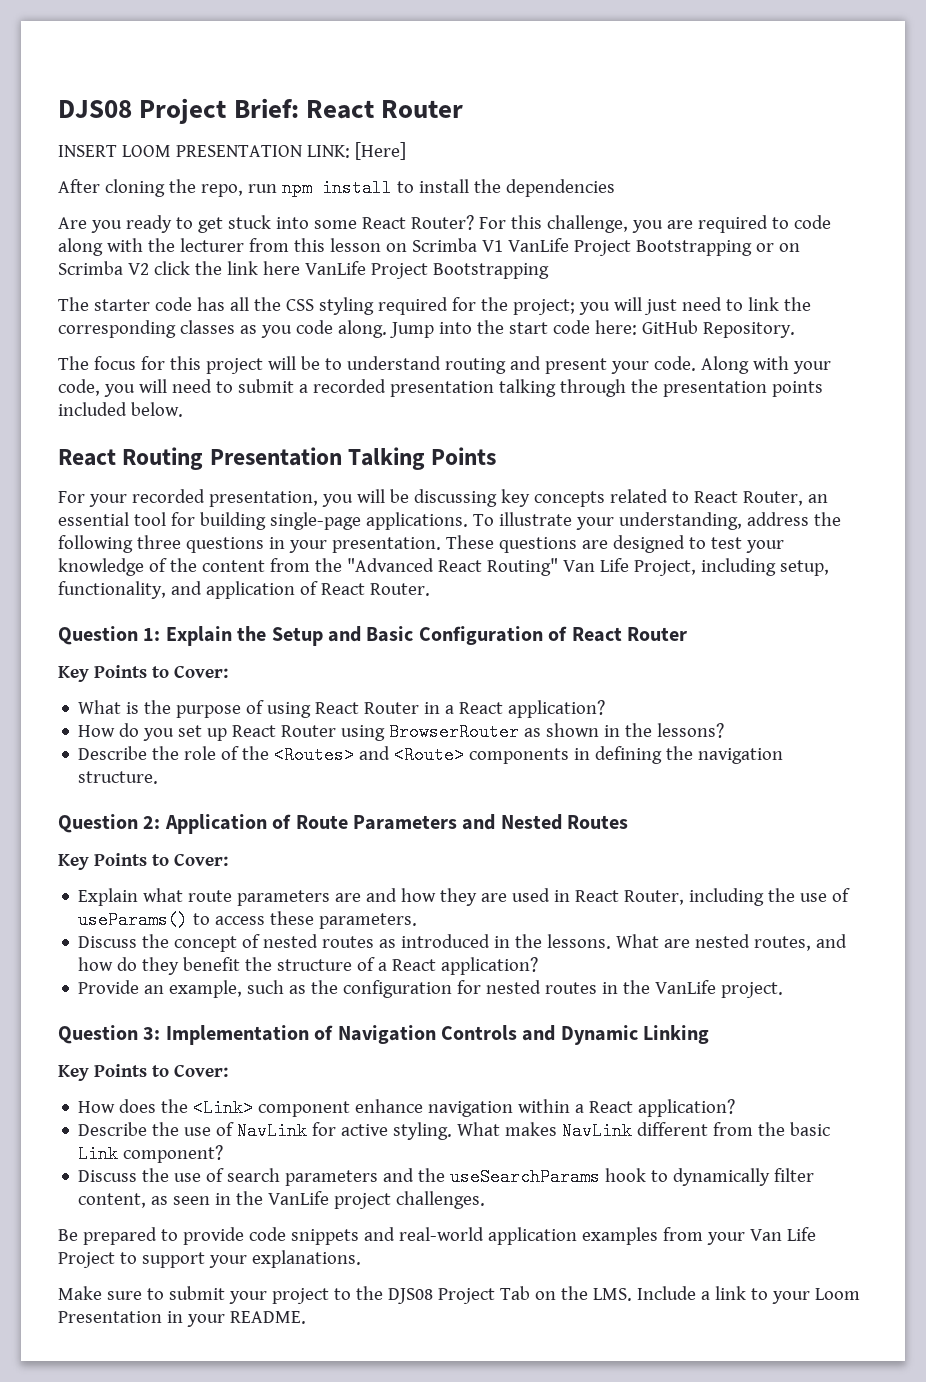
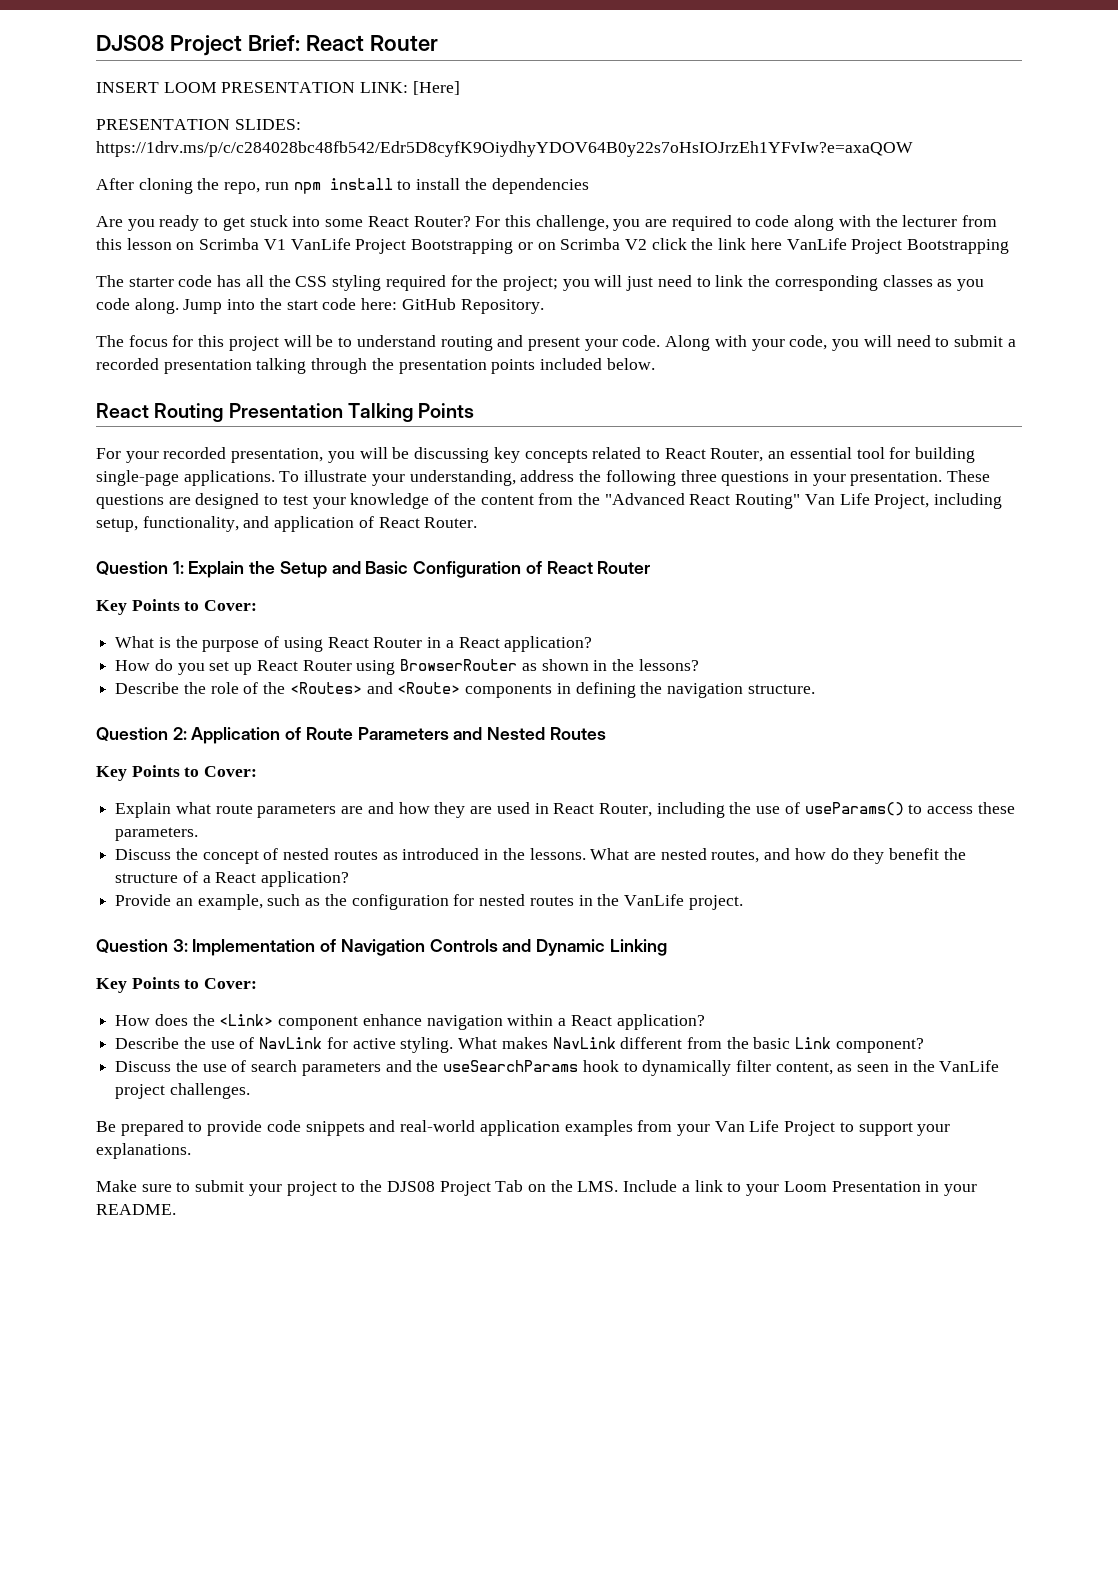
(406, 151) none -> [96,119,301,130] [96,141,913,157] // PRESENTATION SLIDES: https://1drv.ms/p/c/c284028bc48fb542/Edr5D8cyfK9OiydhyYDOV64B0y22s7oHsIOJrzEh1YFvIw?e=axaQOW

